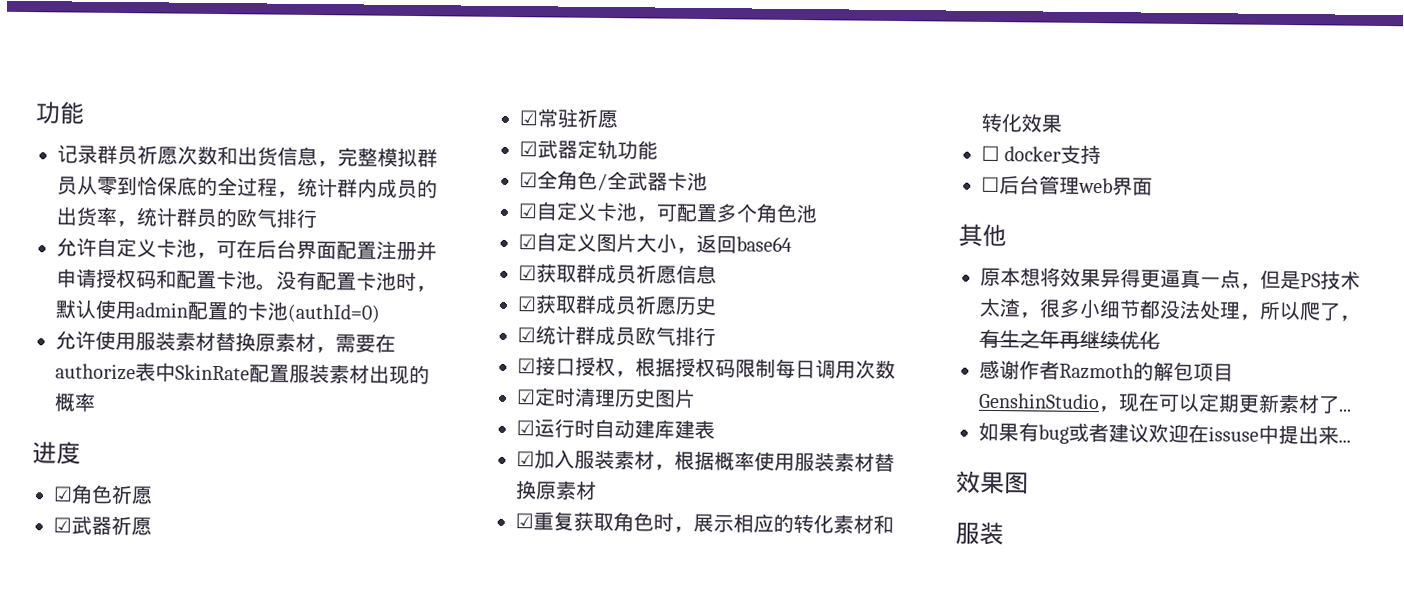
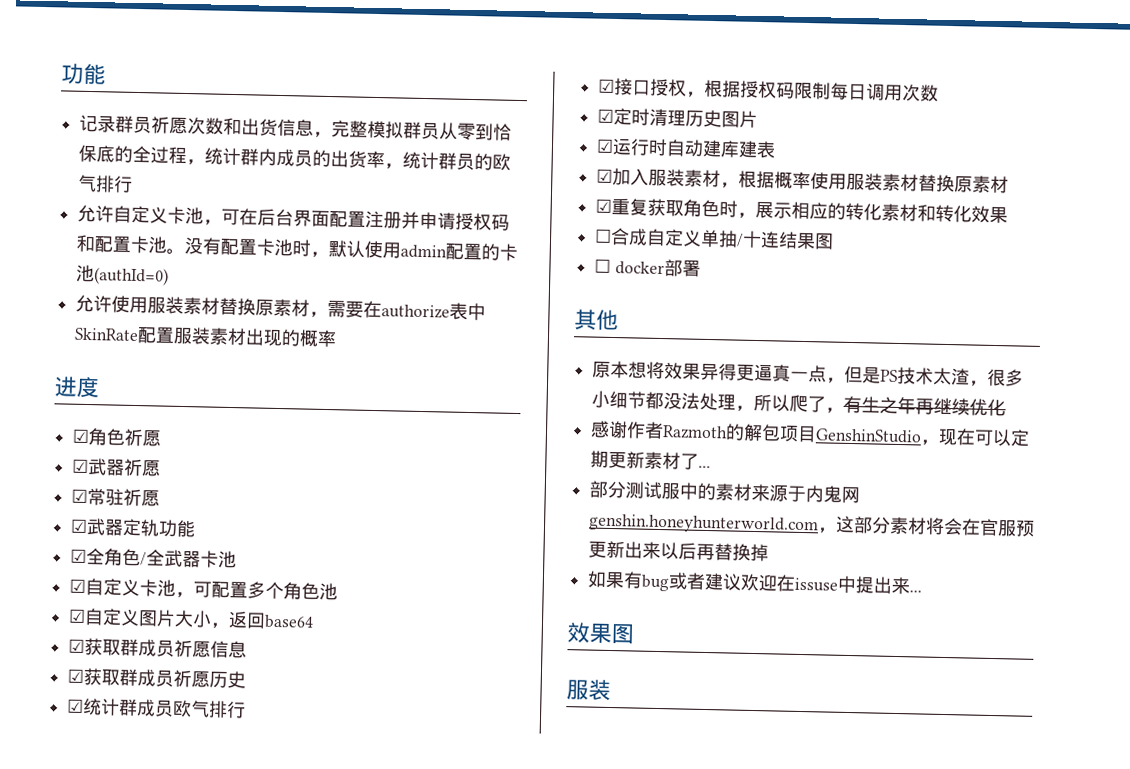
[1004,144,1102,165] [981,175,1153,196] docker支持 // ☐后台管理web界面 -> [610,227,835,250] [594,258,701,277] 合成自定义单抽/十连结果图 // ☐ docker部署
(1351, 410) none -> [589,480,861,504] [588,513,1036,537] [588,540,770,562] // 部分测试服中的素材来源于内鬼网genshin.honeyhunterworld.com，这部分素材将会在官服预更新出来以后再替换掉

